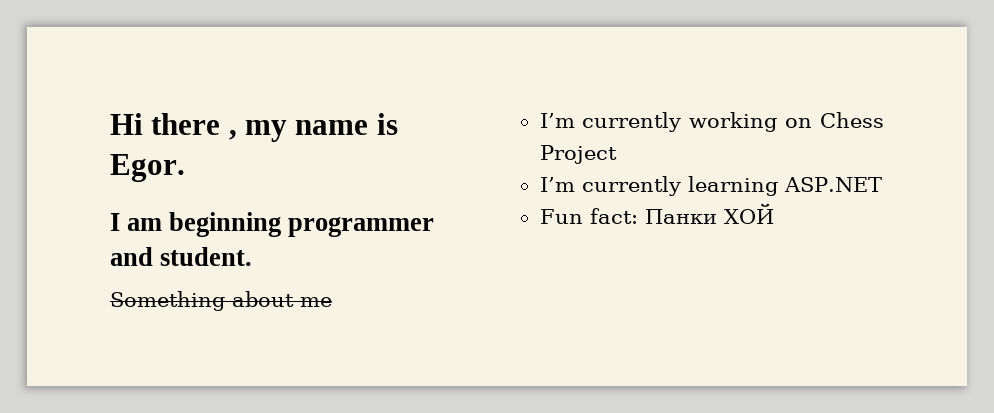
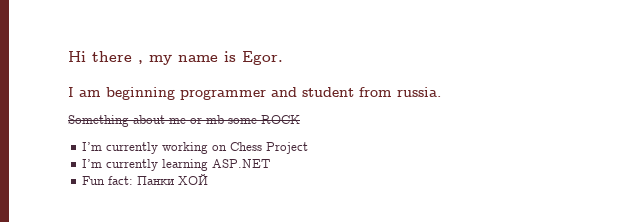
[160,247,253,266] student. -> [302,87,441,97] student from russia.
(332, 302) none -> [190,115,300,124] or mb some ROCK

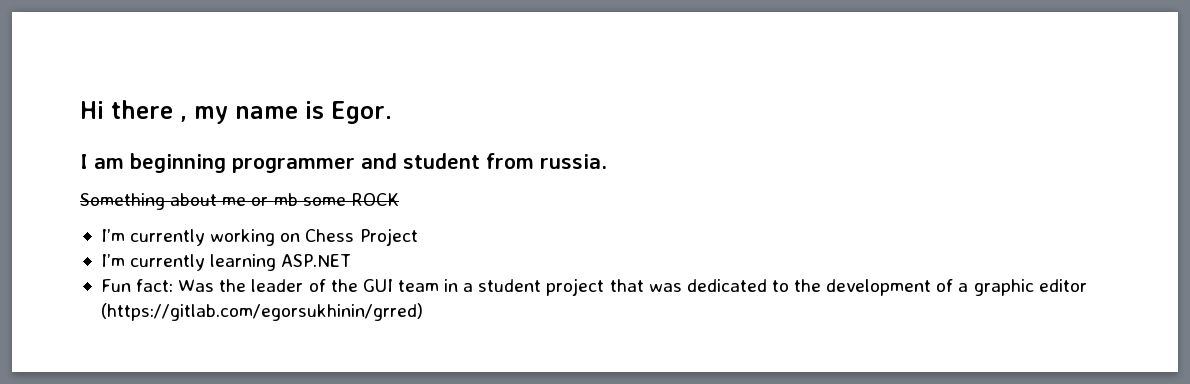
[137,174,209,185] Панки ХОЙ -> [178,278,1087,296] [100,303,423,321] Was the leader of the GUI team in a student project that was dedicated to the development of a graphic editor (https://gitlab.com/egorsukhinin/grred)

